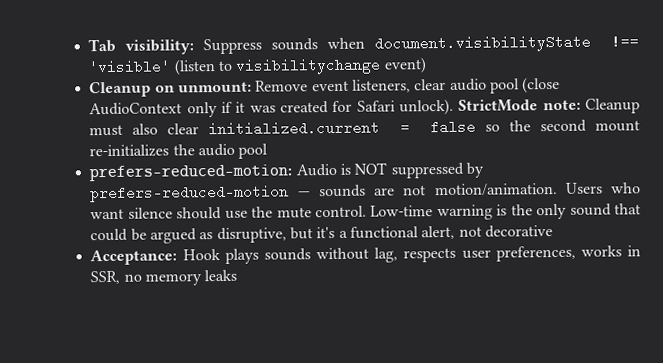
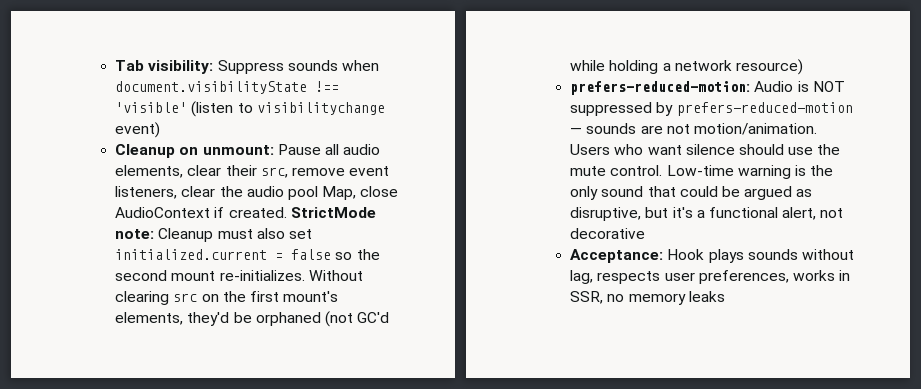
[255,80,309,92] Remove -> [277,144,381,155] [115,165,345,178] Pause all audio elements, clear their src, remove
[449,76,561,94] [89,98,455,118] audio pool (close AudioContext only if it was created for Safari unlock). -> [219,186,399,200] [115,207,287,218] the audio pool Map, close AudioContext if created.
[167,123,200,135] clear -> [288,229,312,239] set
[89,143,269,159] re-initializes the audio pool -> [219,270,363,281] [115,291,339,305] [115,311,390,327] [570,59,803,75] re-initializes. Without clearing src on the first mount's elements, they'd be orphaned (not GC'd while holding a network resource)

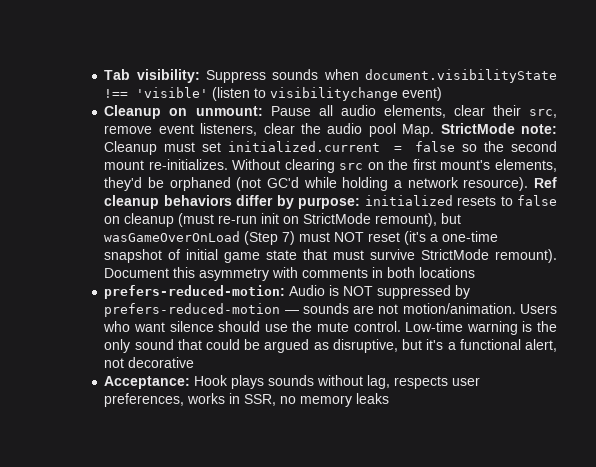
[322,186,399,200] [115,207,287,218] Map, close AudioContext if created. -> [402,124,435,137] Map.
[256,228,285,239] also -> (196, 147) none
[735,59,803,75] resource) -> [463,177,557,191] [104,195,557,209] [104,213,462,227] [104,231,499,245] [104,249,557,263] [104,267,476,281] resource). Ref cleanup behaviors differ by purpose: initialized resets to false on cleanup (must re-run init on StrictMode remount), but wasGameOverOnLoad (Step 7) must NOT reset (it's a one-time snapshot of initial game state that must survive StrictMode remount). Document this asymmetry with comments in both locations

